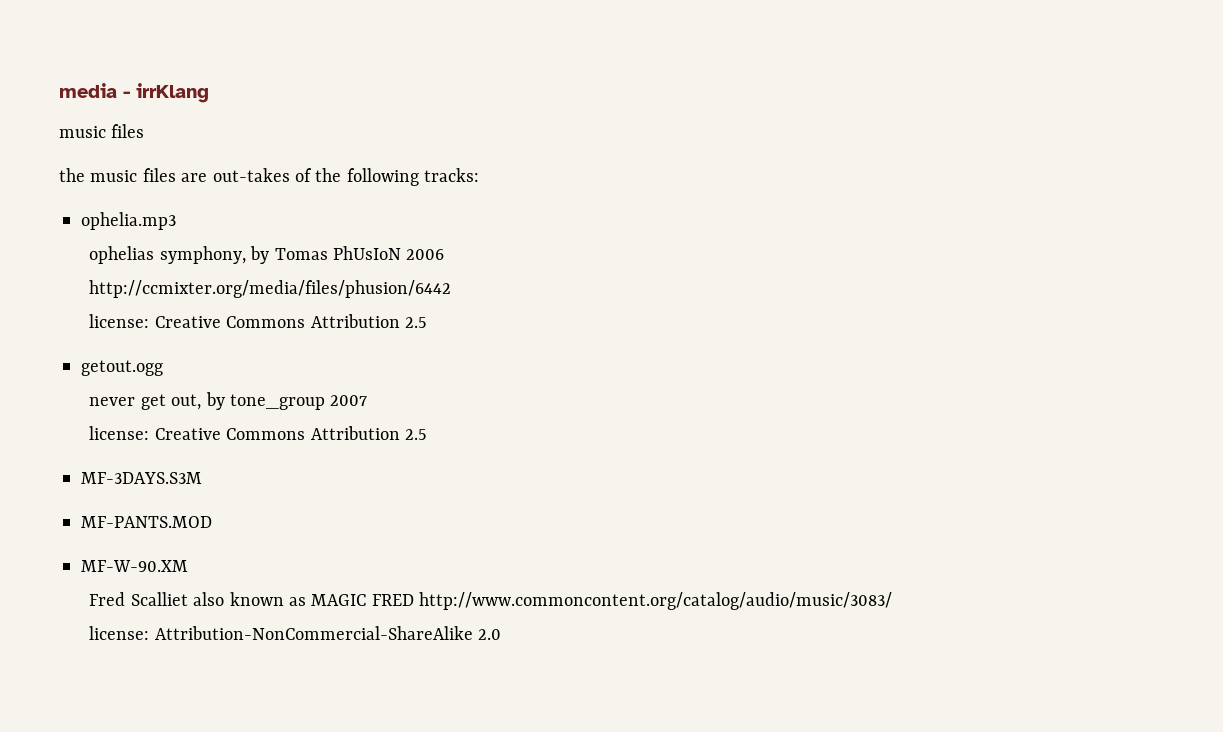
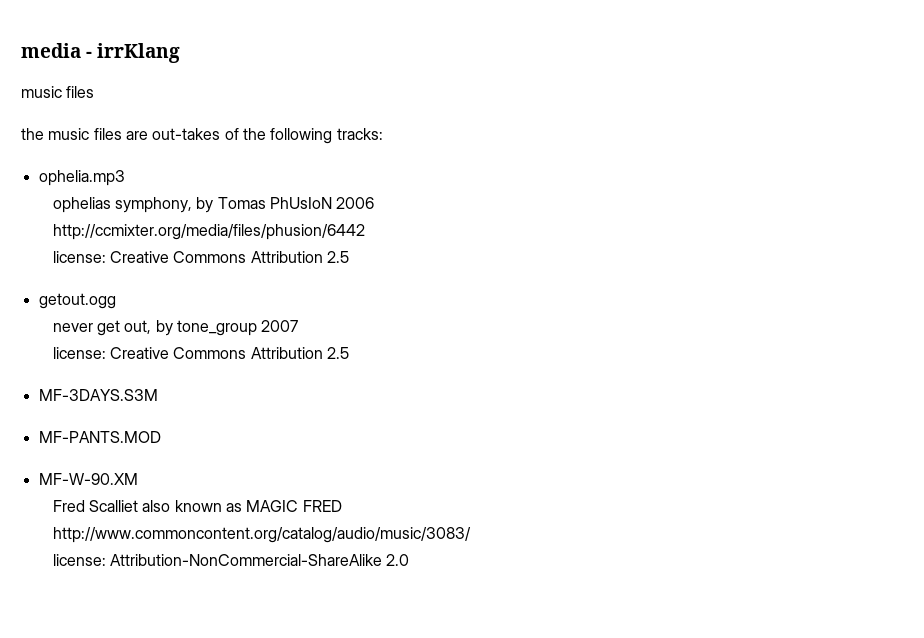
(414, 600) none -> (342, 506) //

